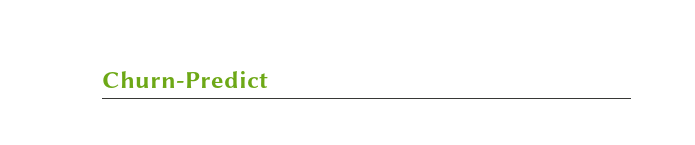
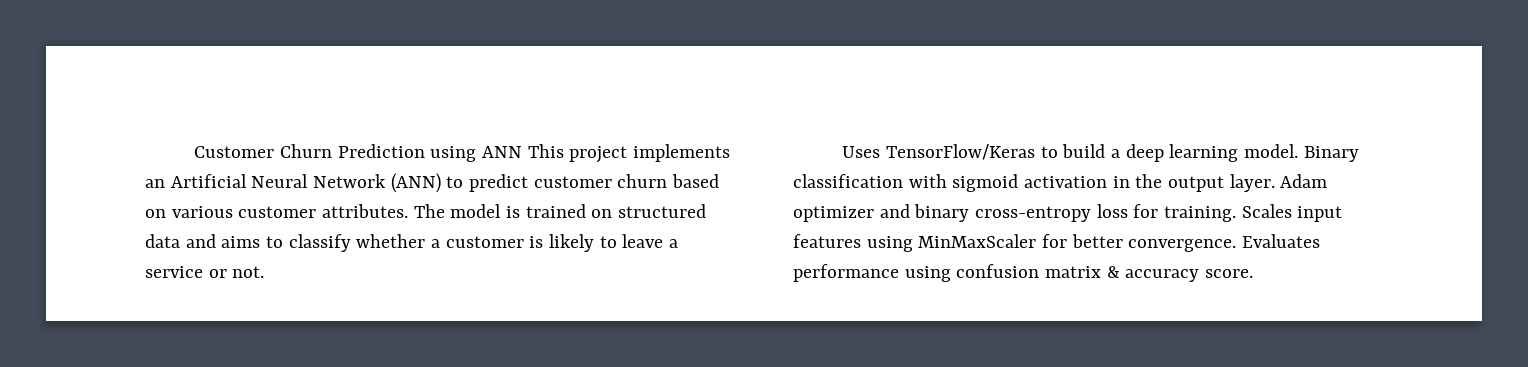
[102,71,268,88] Churn-Predict -> [194,144,731,163] [145,173,720,193] [145,204,707,218] [145,234,679,252] [145,266,265,278] [842,144,1359,162] [793,174,1328,192] [793,204,1343,222] [793,234,1321,252] [793,264,1254,282] Customer Churn Prediction using ANN This project implements an Artificial Neural Network (ANN) to predict customer churn based on various customer attributes. The model is trained on structured data and aims to classify whether a customer is likely to leave a service or not. // Uses TensorFlow/Keras to build a deep learning model. Binary classification with sigmoid activation in the output layer. Adam optimizer and binary cross-entropy loss for training. Scales input features using MinMaxScaler for better convergence. Evaluates performance using confusion matrix & accuracy score.

